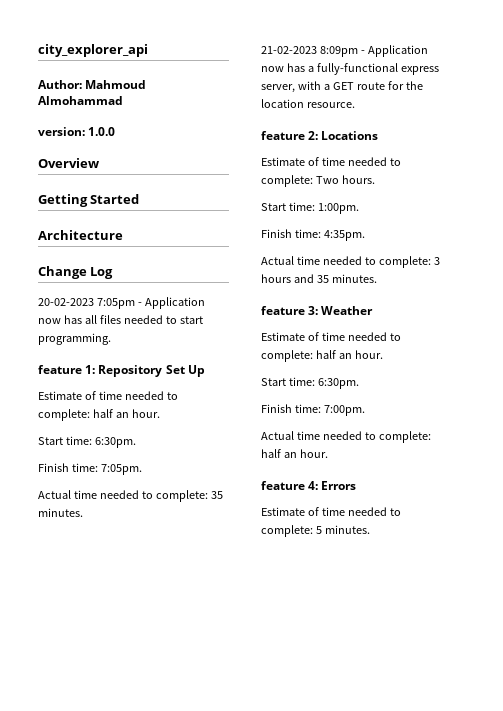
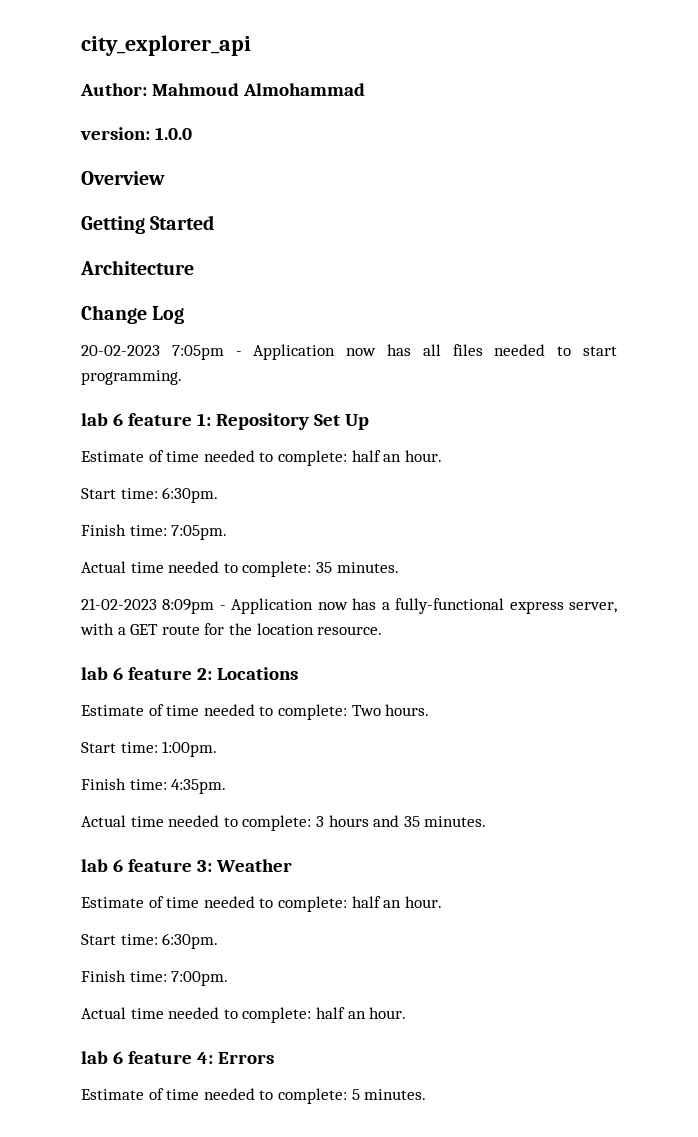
(111, 339) none -> [81,413,123,426] lab 6
(355, 105) none -> [81,667,123,680] lab 6
(377, 278) none -> [81,859,123,872] lab 6
(328, 453) none -> [81,1051,123,1064] lab 6

